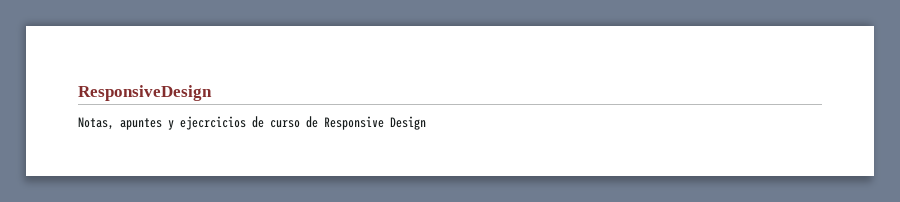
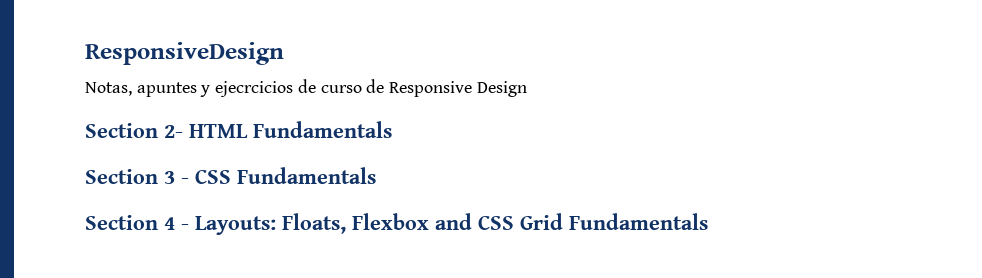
(426, 123) none -> [85,121,392,138] [85,167,376,184] [85,213,708,235] // Section 2- HTML Fundamentals // Section 3 - CSS Fundamentals // Section 4 - Layouts: Floats, Flexbox and CSS Grid Fundamentals

